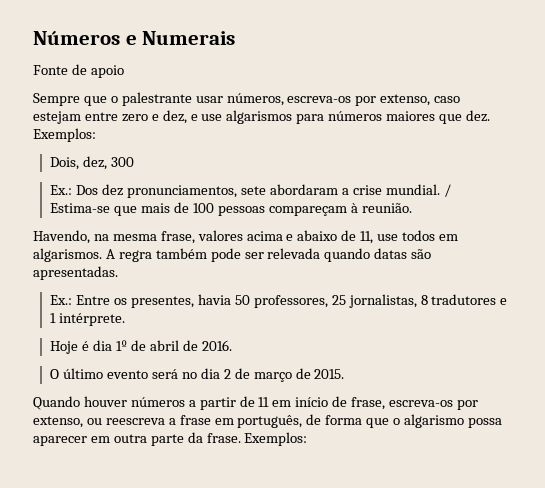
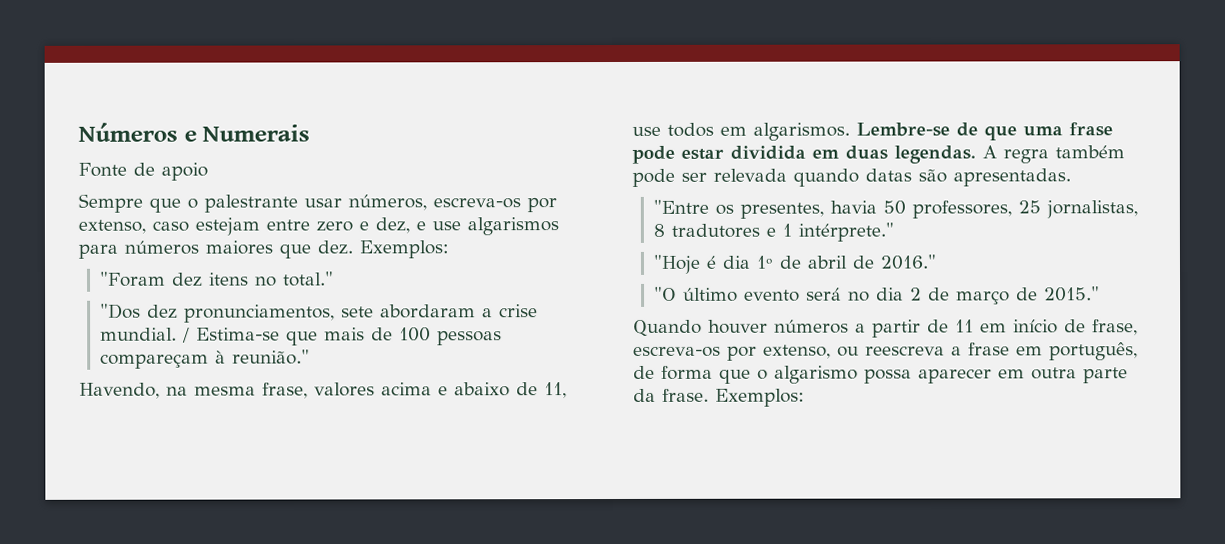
[50,156,135,170] [50,185,99,195] Dois, dez, 300 // Ex.: Dos -> [99,271,335,287] [100,303,142,319] "Foram dez itens no total." // "Dos
[361,203,412,213] reunião. -> [232,349,311,365] reunião."
(102, 255) none -> [856,122,1113,141] [632,145,976,164] Lembre-se de que uma frase pode estar dividida em duas legendas.
[50,295,111,305] Ex.: Entre -> [653,199,710,214] "Entre
[59,313,126,326] [50,341,79,354] intérprete. // Hoje -> [798,222,895,242] [653,254,702,274] intérprete." // "Hoje
[201,340,232,351] [50,369,60,379] 2016. // O -> [880,254,937,270] [654,286,678,301] 2016." // "O
[314,369,345,379] 2015. -> [1044,286,1101,302] 2015."

